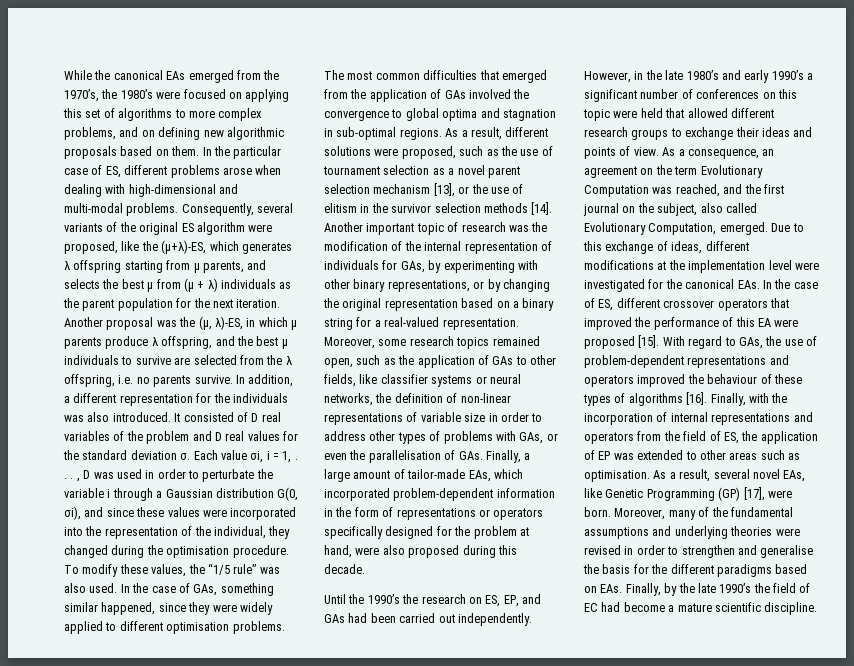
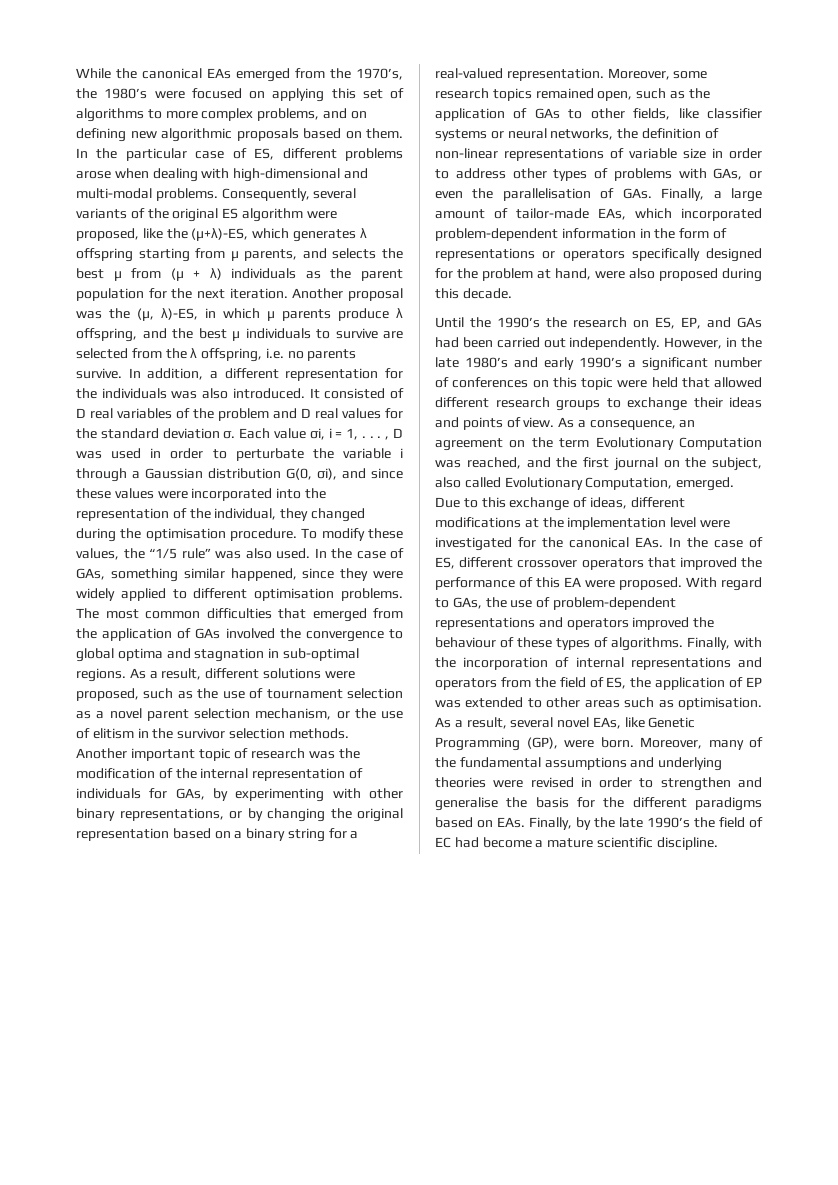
[373,183,455,197] mechanism [13], -> [255,708,332,720] mechanism,
[483,202,553,215] methods [14]. -> [288,728,349,739] methods.
[584,335,660,349] proposed [15]. -> [619,577,682,590] proposed.
[628,392,708,406] algorithms [16]. -> [611,637,683,651] algorithms.
[718,487,765,501] (GP) [17], -> [526,737,558,749] (GP),

